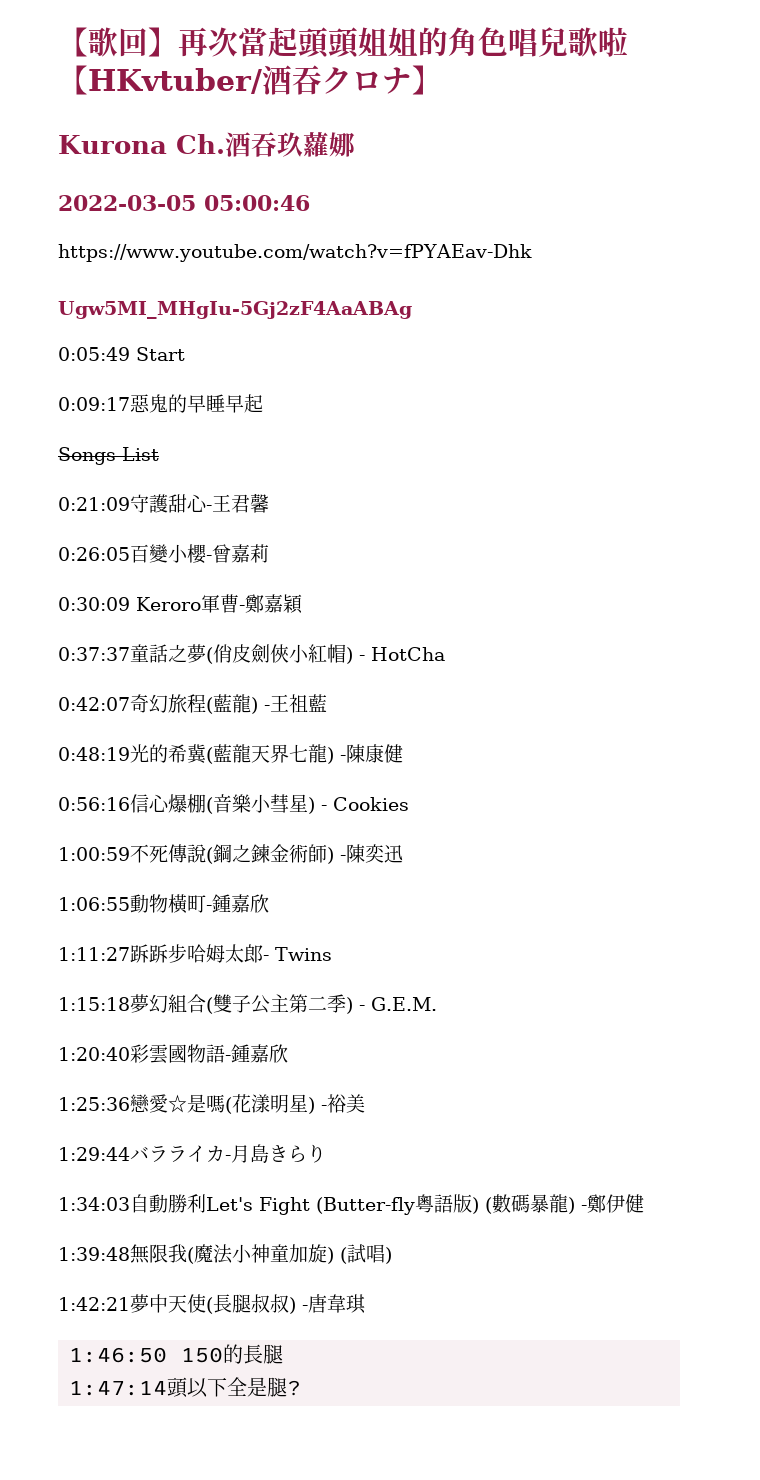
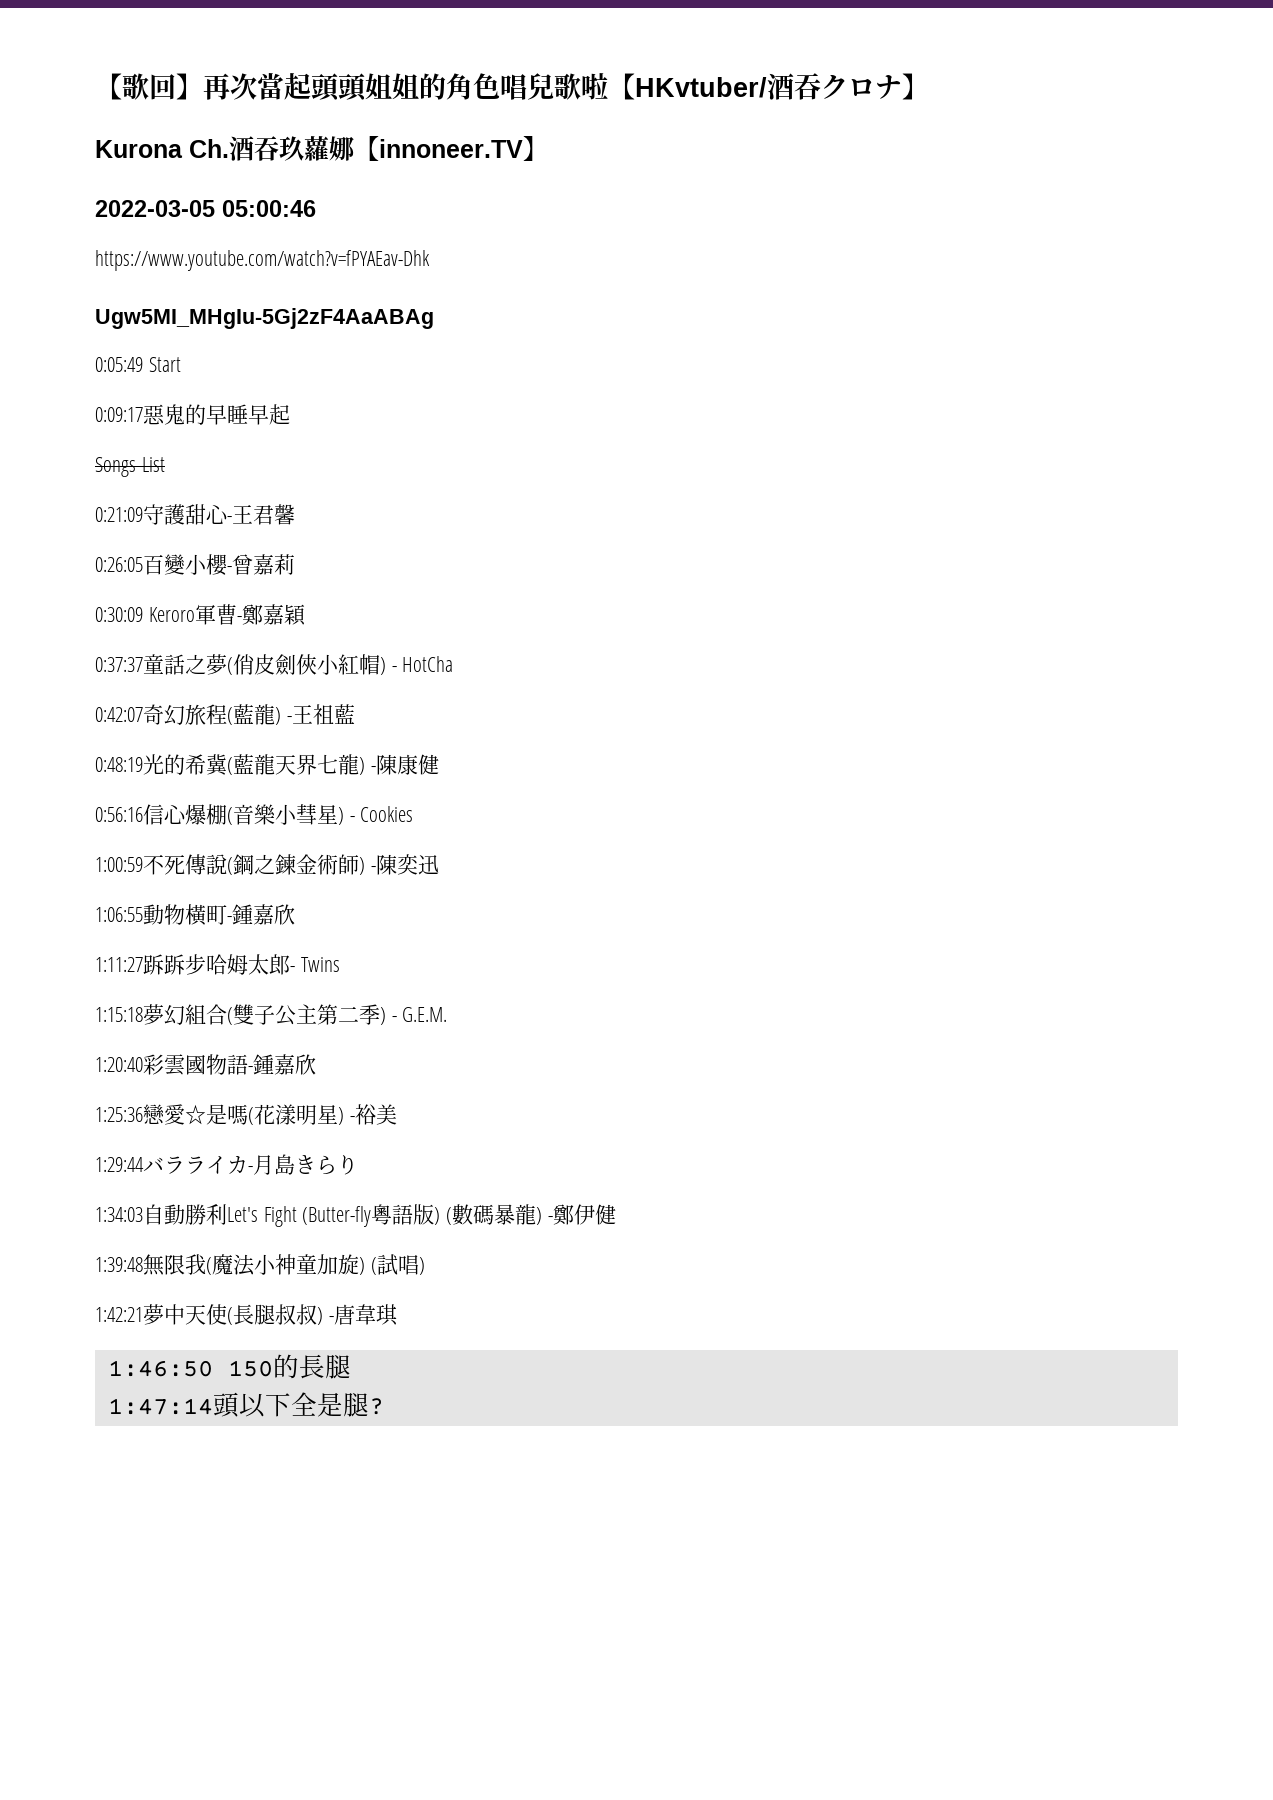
(355, 144) none -> [354,136,548,161] 【innoneer.TV】

